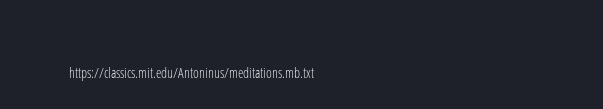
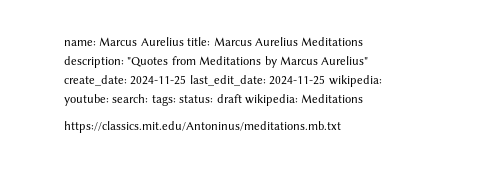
(69, 74) none -> [64,37,364,46] [64,56,369,68] [64,75,382,87] [64,94,364,106] name: Marcus Aurelius title: Marcus Aurelius Meditations description: "Quotes from Meditations by Marcus Aurelius" create_date: 2024-11-25 last_edit_date: 2024-11-25 wikipedia: youtube: search: tags: status: draft wikipedia: Meditations //

